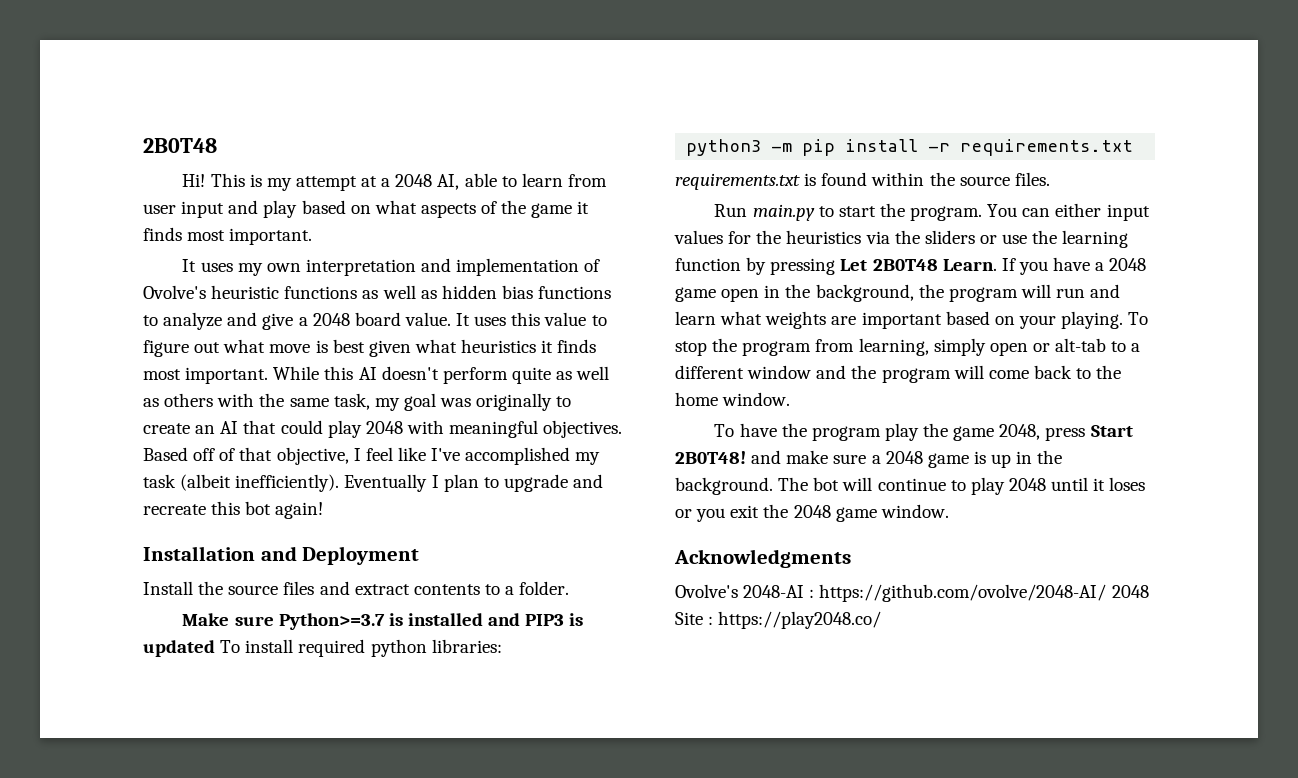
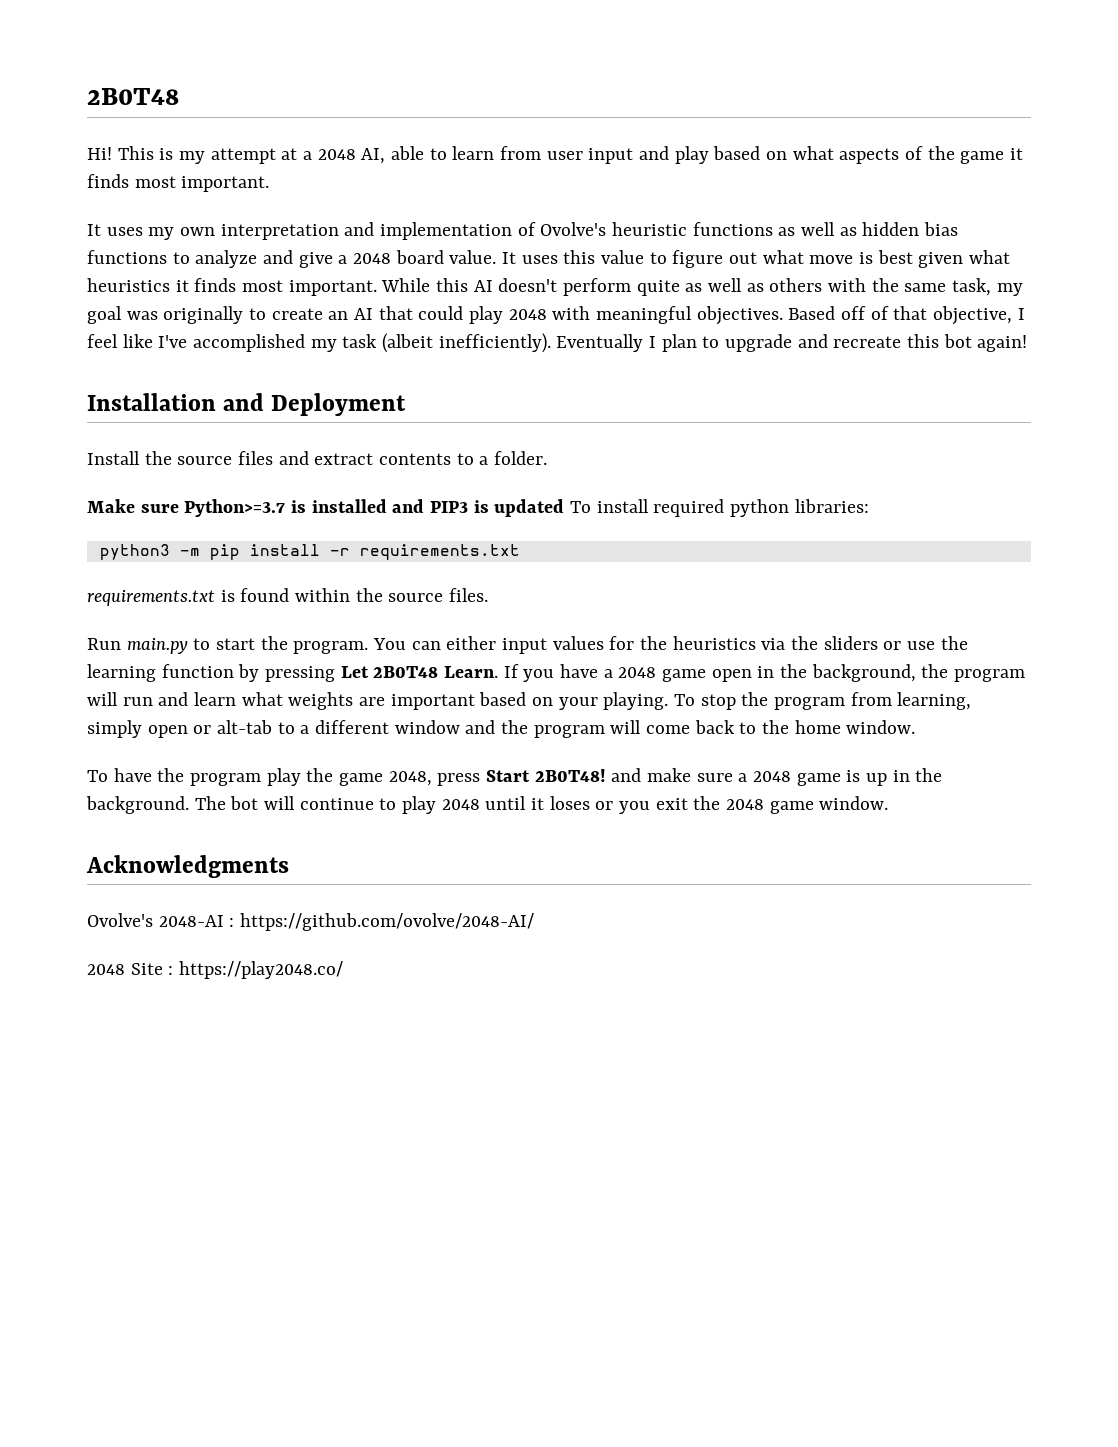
(1107, 593) none -> (535, 922) //

